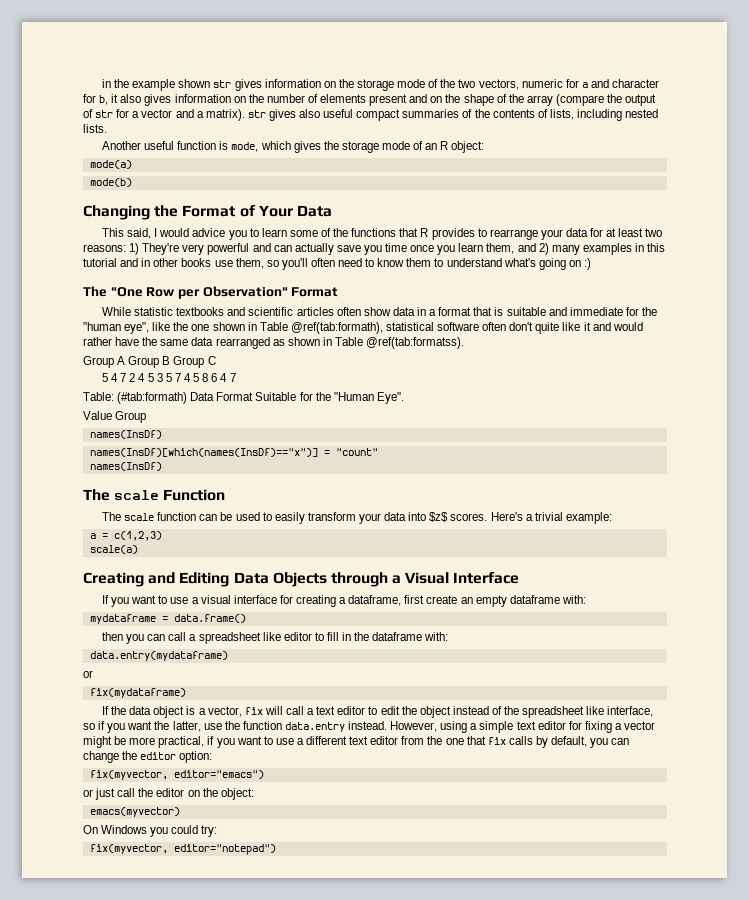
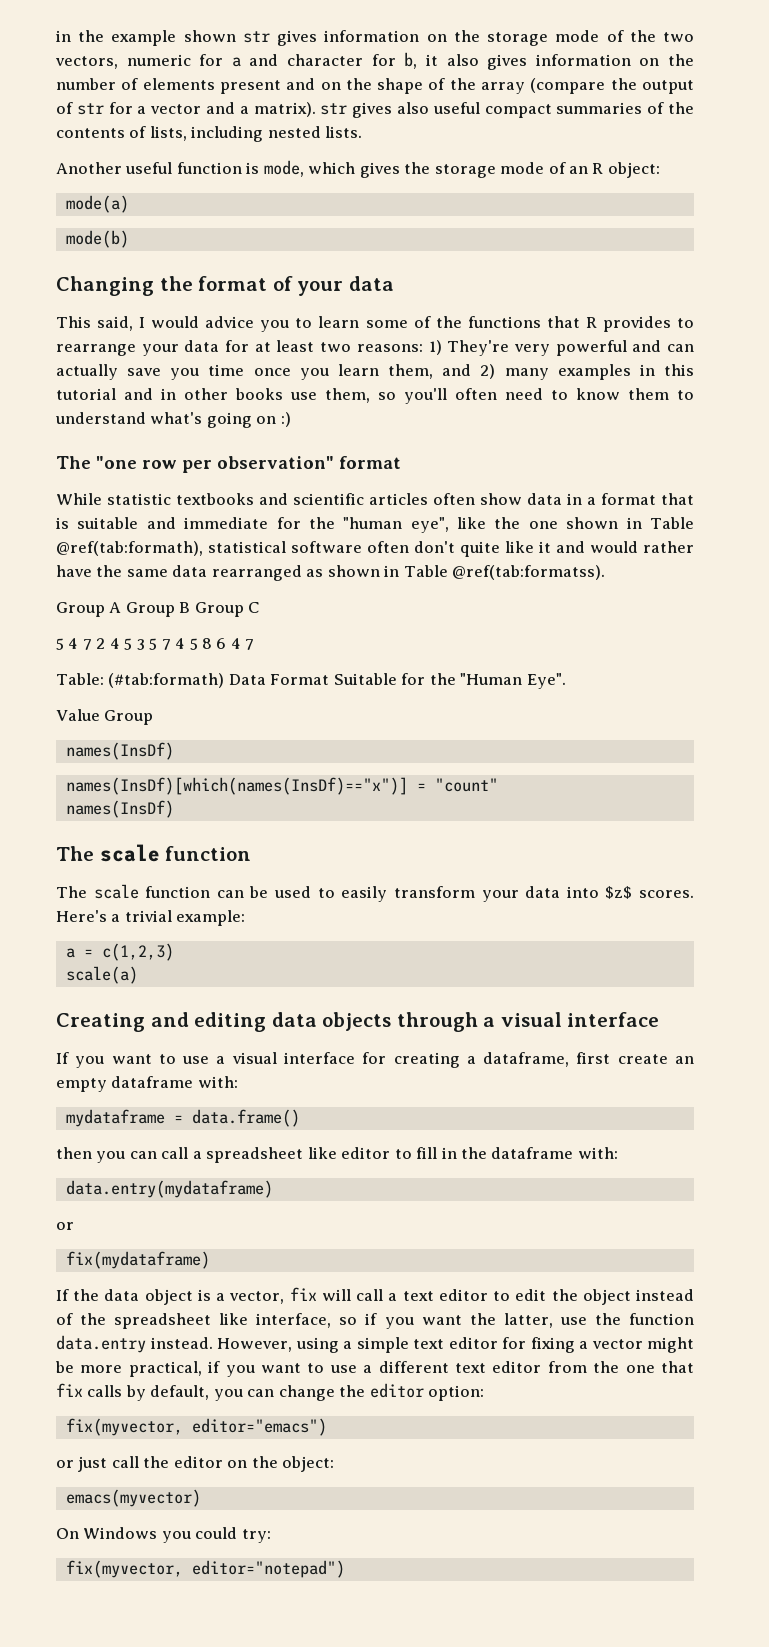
[182,205,332,217] Format of Your Data -> [198,276,394,296] format of your data
[110,286,339,299] "One Row per Observation" Format -> [96,456,401,473] "one row per observation" format
[163,489,226,501] Function -> [165,846,252,861] function
[179,572,520,587] Editing Data Objects through a Visual Interface -> [194,1012,660,1032] editing data objects through a visual interface

